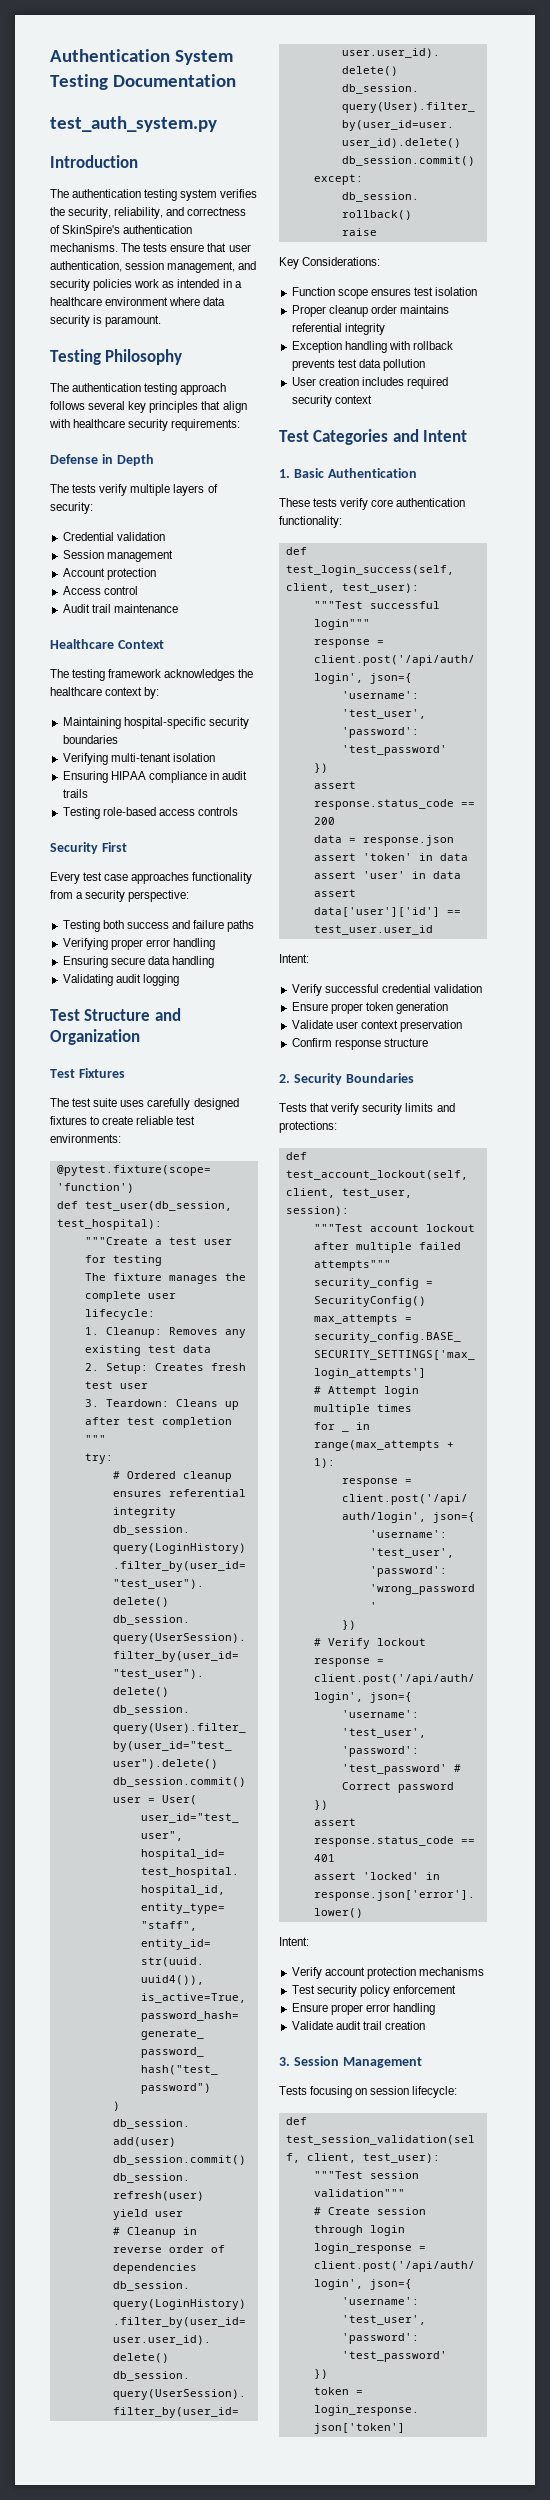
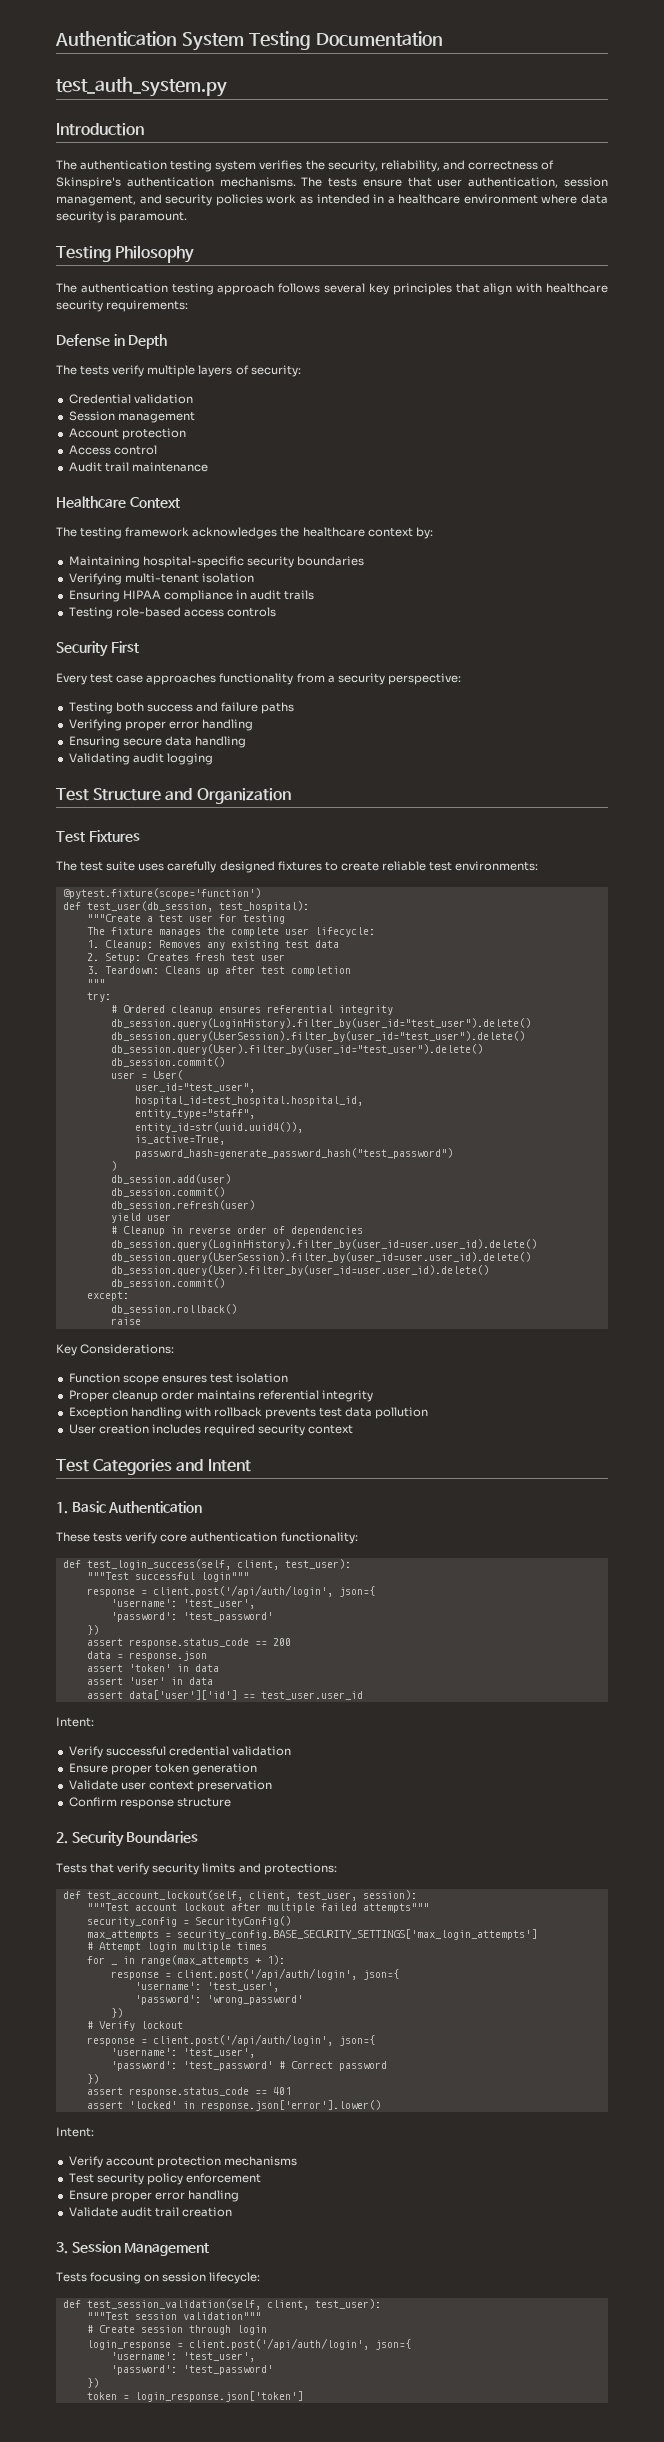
[62,225,121,237] SkinSpire's -> [56,177,121,189] Skinspire's

